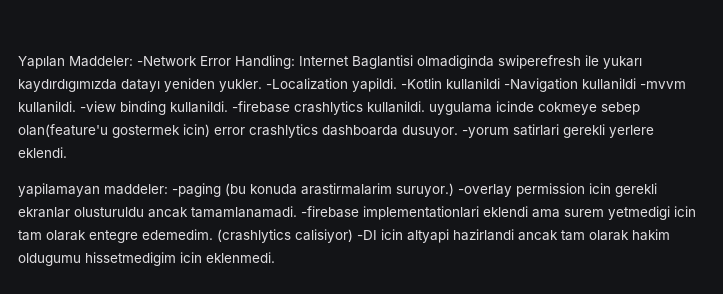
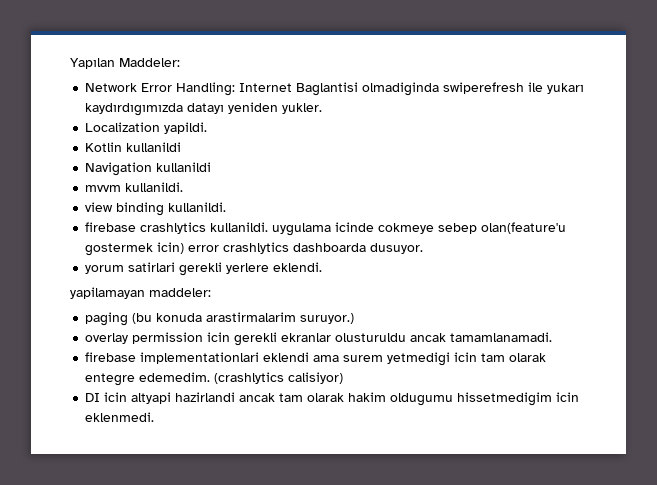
[137,56,197,66] -Network -> [85,83,138,92] // Network
[266,78,348,90] -Localization -> [85,122,161,132] // Localization
[401,78,686,92] [18,101,116,113] -Kotlin kullanildi -Navigation kullanildi -mvvm kullanildi. -view -> [85,142,182,152] [85,162,212,176] [85,182,184,192] [85,202,114,212] // Kotlin kullanildi // Navigation kullanildi // mvvm kullanildi. // view
[232,101,290,113] -firebase -> [85,222,137,232] // firebase
[462,127,509,138] -yorum -> [85,265,125,274] // yorum
[172,183,221,197] -paging -> [85,312,129,326] // paging
[458,184,512,197] -overlay -> [85,333,129,344] // overlay
[301,206,359,218] -firebase -> [85,352,137,362] // firebase
[357,230,377,240] -DI -> [85,393,101,402] // DI

